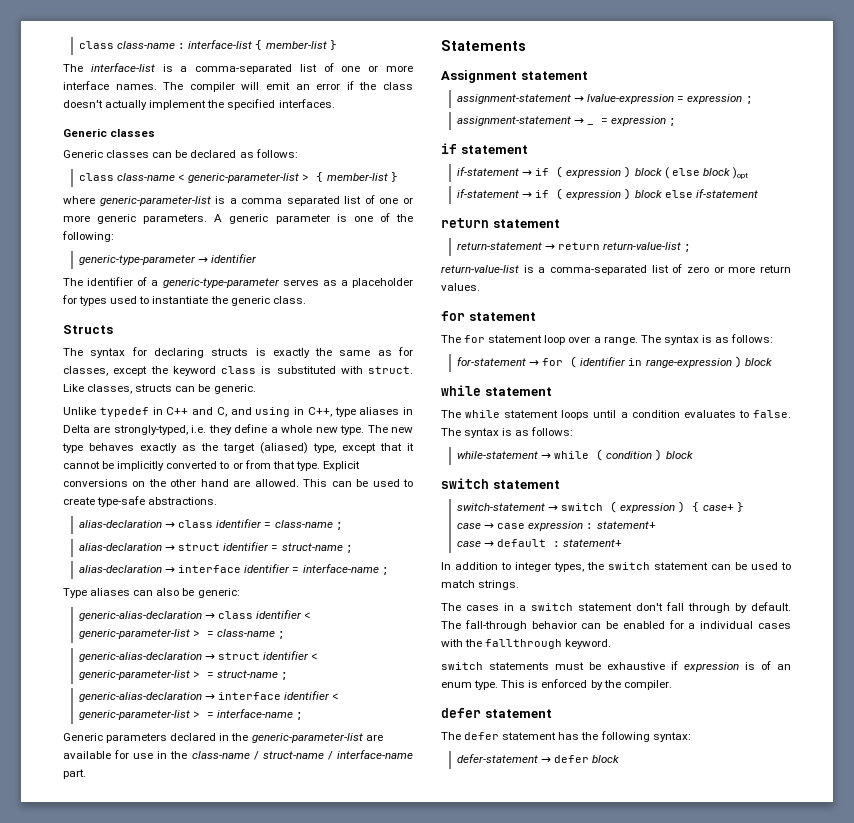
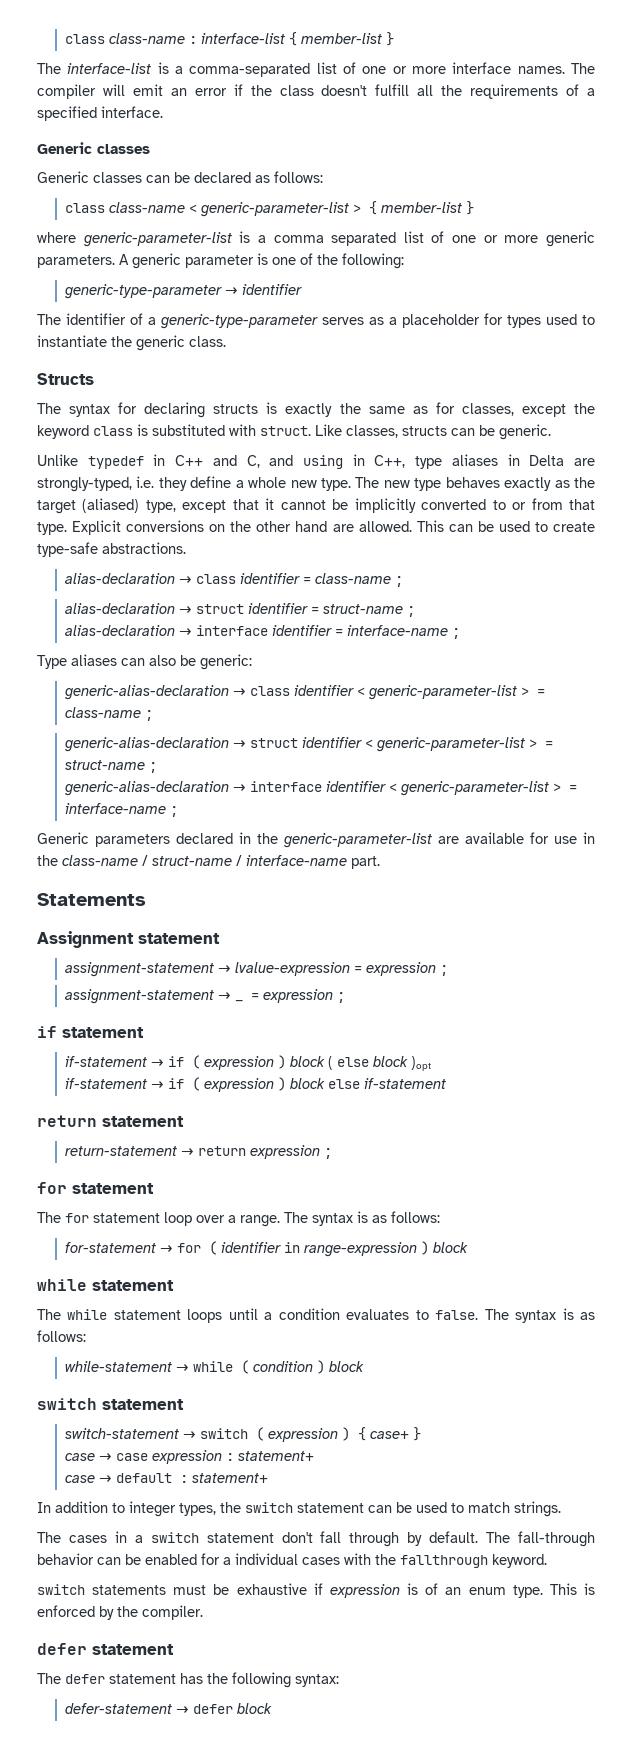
[105,99,335,110] actually implement the specified interfaces. -> [375,84,595,99] [37,106,163,121] fulfill all the requirements of a specified interface.
[603,242,692,252] [441,264,791,275] [441,283,480,291] return-value-list ; // return-value-list is a comma-separated list of zero or more return values. -> [250,1145,333,1159] expression ;

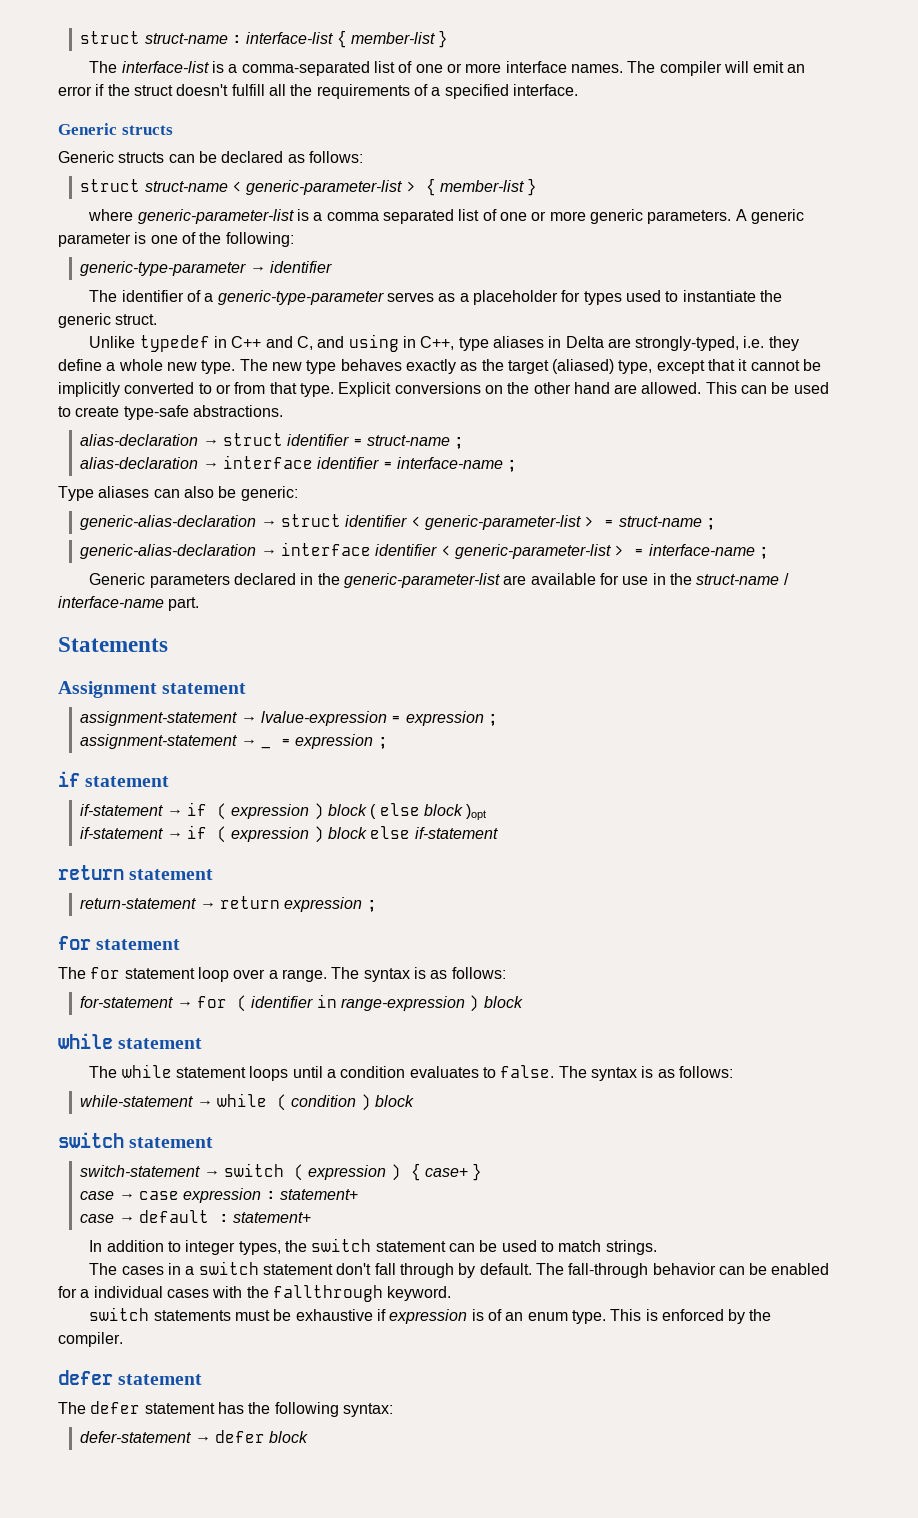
[65,33,186,44] class class-name -> [80,31,228,44] struct struct-name
[279,85,314,96] class -> [133,85,173,96] struct
[97,144,150,154] [37,171,142,183] classes // Generic classes -> [121,125,173,135] [58,151,165,163] structs // Generic structs
[65,202,186,213] class class-name -> [80,179,228,192] struct struct-name
[189,336,226,347] [37,373,94,385] [37,402,596,418] [37,424,551,440] class. // Structs // The syntax for declaring structs is exactly the same as for classes, except the keyword class is substituted with struct. Like classes, structs can be generic. -> [115,314,158,325] struct.
[65,573,404,587] // alias-declaration → class identifier = class-name ; -> (283, 411) none
[64,685,546,700] [65,707,154,721] // generic-alias-declaration → class identifier < generic-parameter-list > = class-name ; -> (298, 493) none
[62,855,148,866] class-name / -> (692, 579) none

